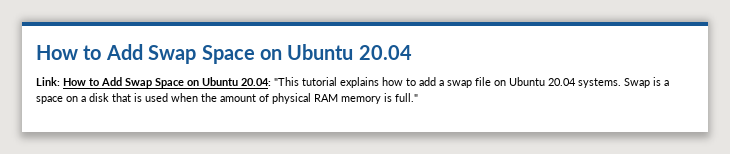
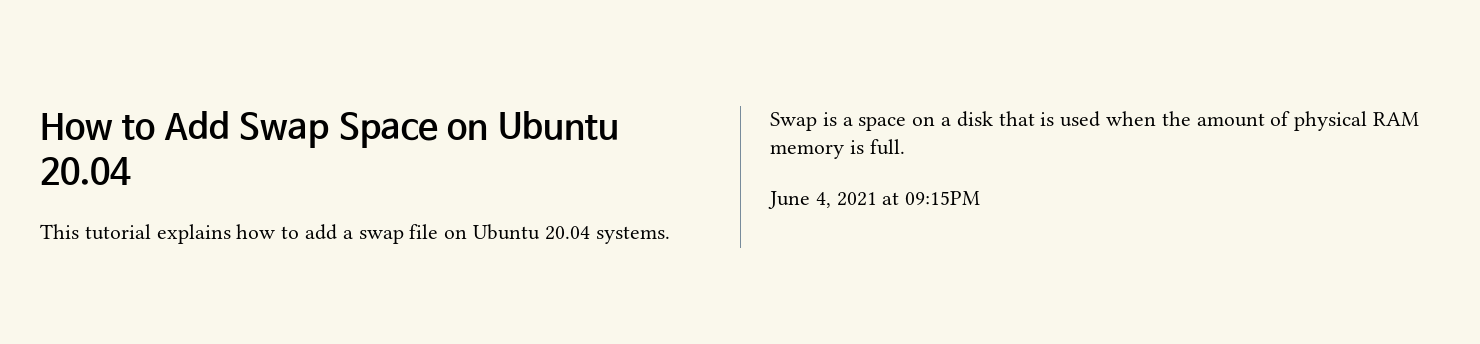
[36,77,299,88] Link: How to Add Swap Space on Ubuntu 20.04: "This -> [40,224,79,239] This
[395,93,418,102] full." -> [869,139,905,155] [768,191,981,209] full. // June 4, 2021 at 09:15PM

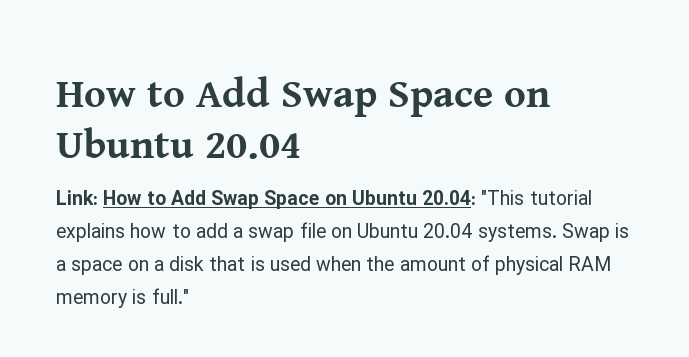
[40,224,79,239] This -> [56,190,525,209] Link: How to Add Swap Space on Ubuntu 20.04: "This
[869,139,905,155] [768,191,981,209] full. // June 4, 2021 at 09:15PM -> [151,288,189,304] full."

